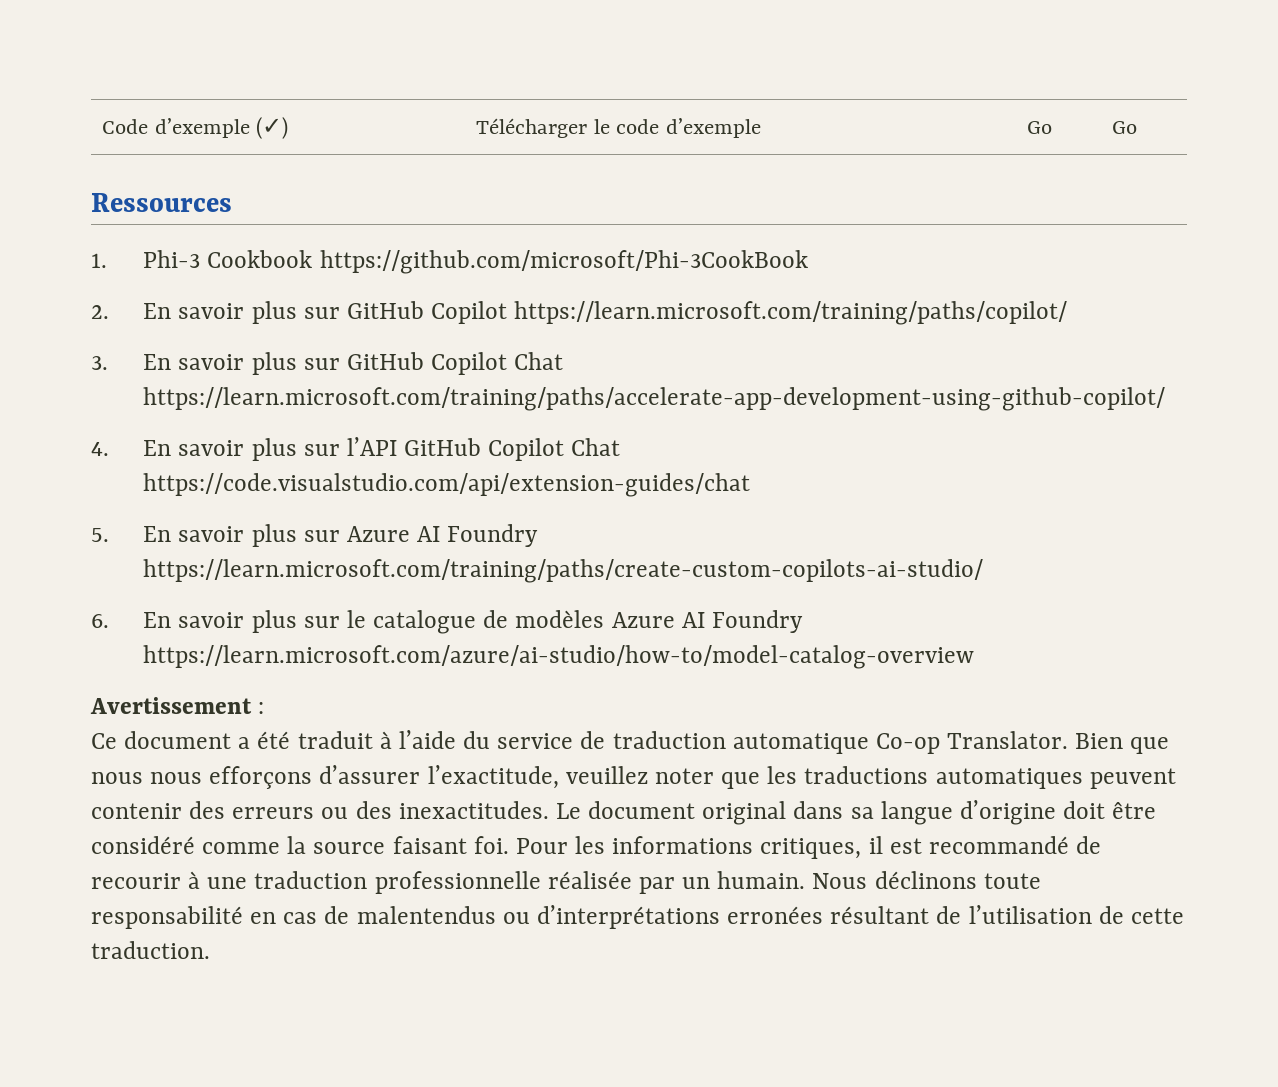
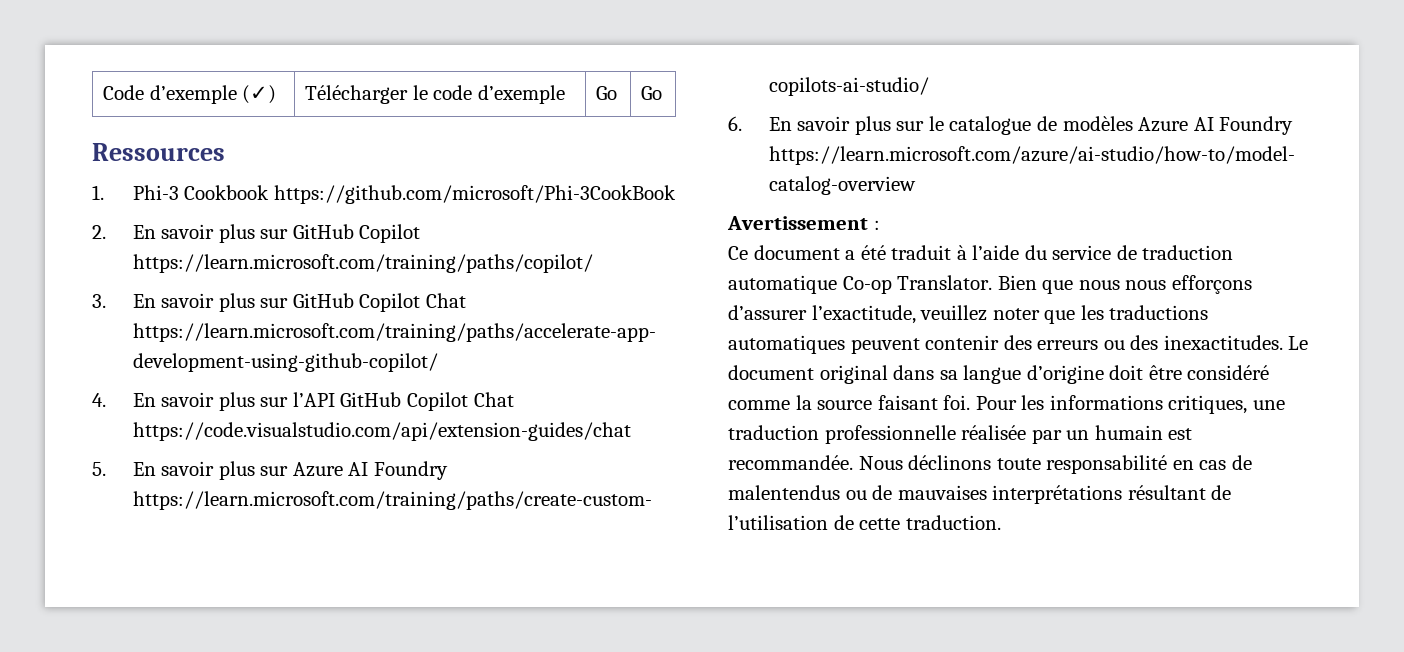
[868,836,1102,854] [91,871,201,889] il est recommandé de recourir à -> (1248, 404) none
[717,871,806,889] humain. -> [1094,425,1193,440] [728,455,853,470] humain est recommandée.
[536,905,824,929] d’interprétations erronées -> [872,485,1123,504] de mauvaises interprétations

